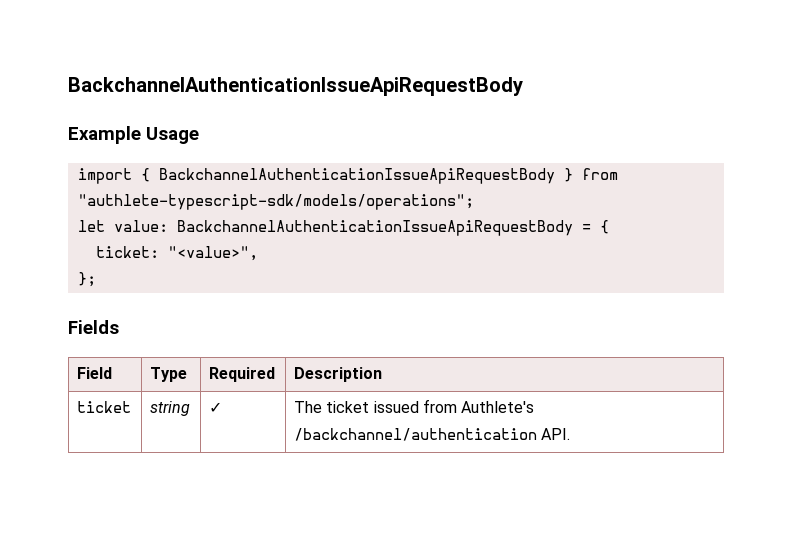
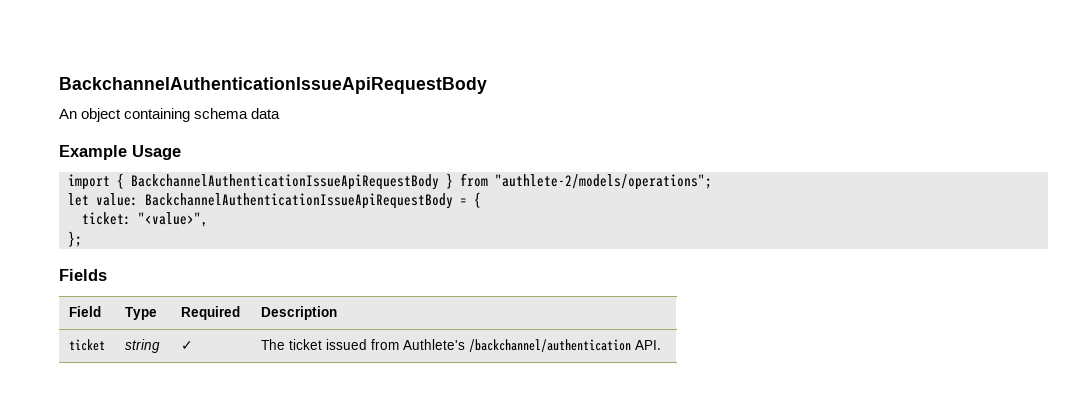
[68,77,523,96] BackchannelAuthenticationIssueApiRequestBody -> [59,77,487,94] [59,108,281,122] BackchannelAuthenticationIssueApiRequestBody // An object containing schema data
[77,194,474,210] "authlete-typescript-sdk/models/operations"; -> [495,174,712,190] "authlete-2/models/operations";

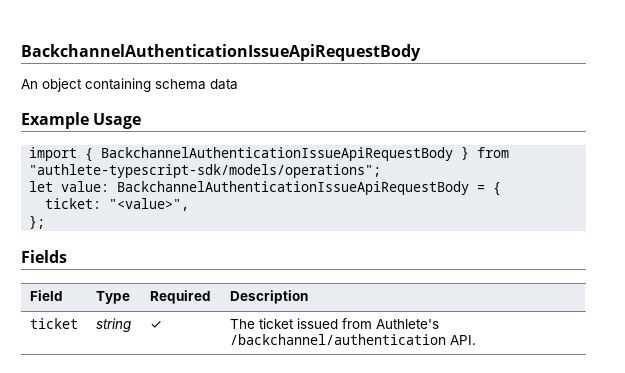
[495,174,712,190] "authlete-2/models/operations"; -> [29,164,382,178] "authlete-typescript-sdk/models/operations";

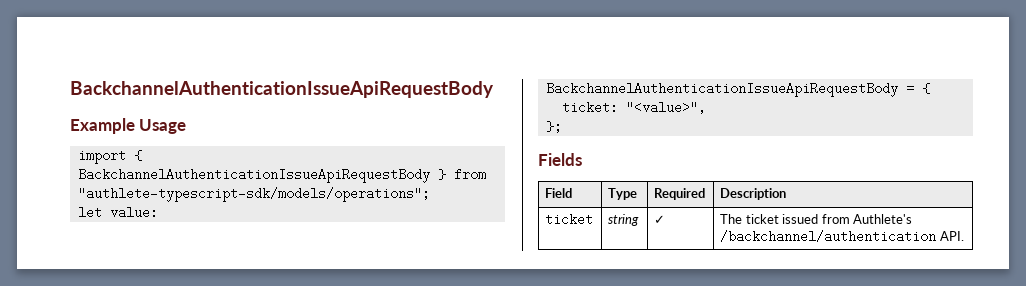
[21,44,421,61] [21,78,238,92] BackchannelAuthenticationIssueApiRequestBody // An object containing schema data -> [70,81,494,98] BackchannelAuthenticationIssueApiRequestBody

